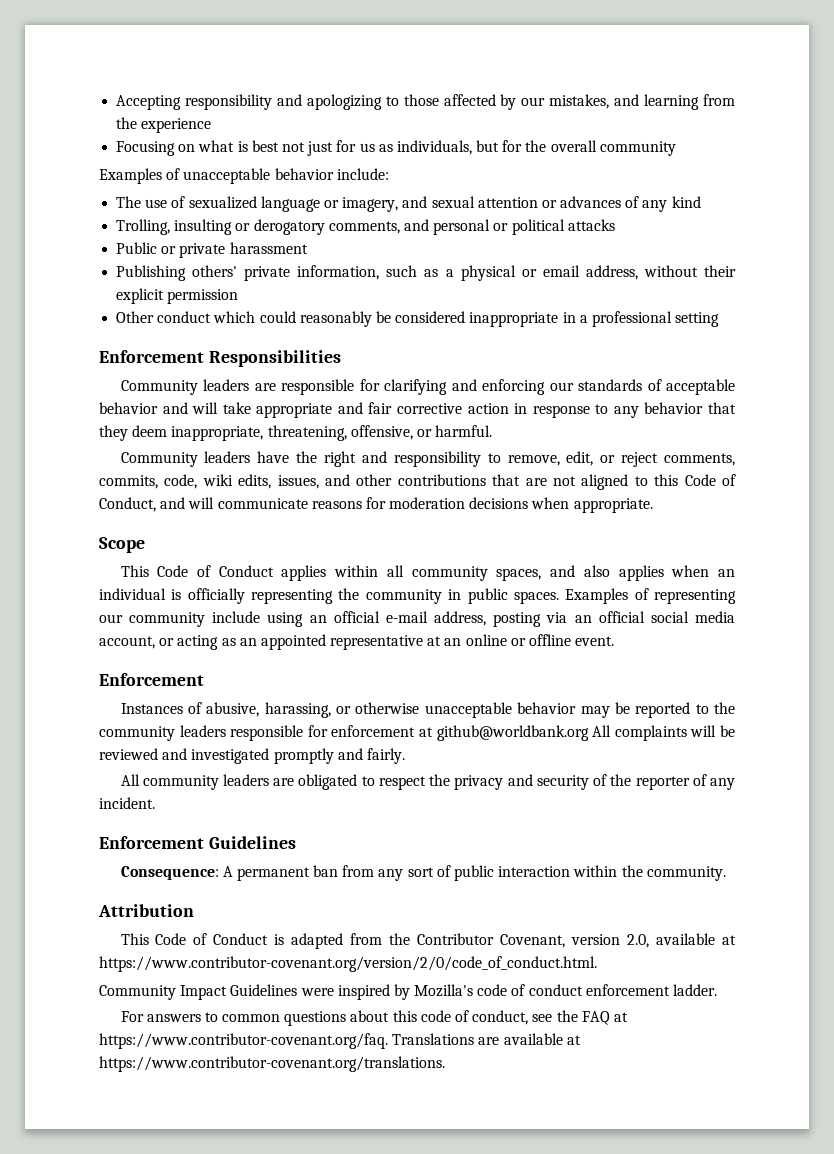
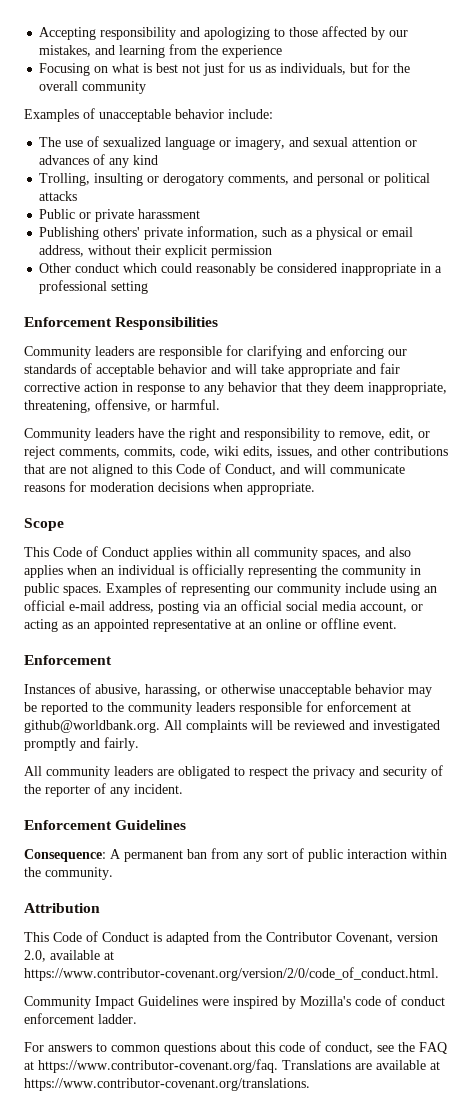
[436,725,589,741] github@worldbank.org -> [24,720,160,733] github@worldbank.org.

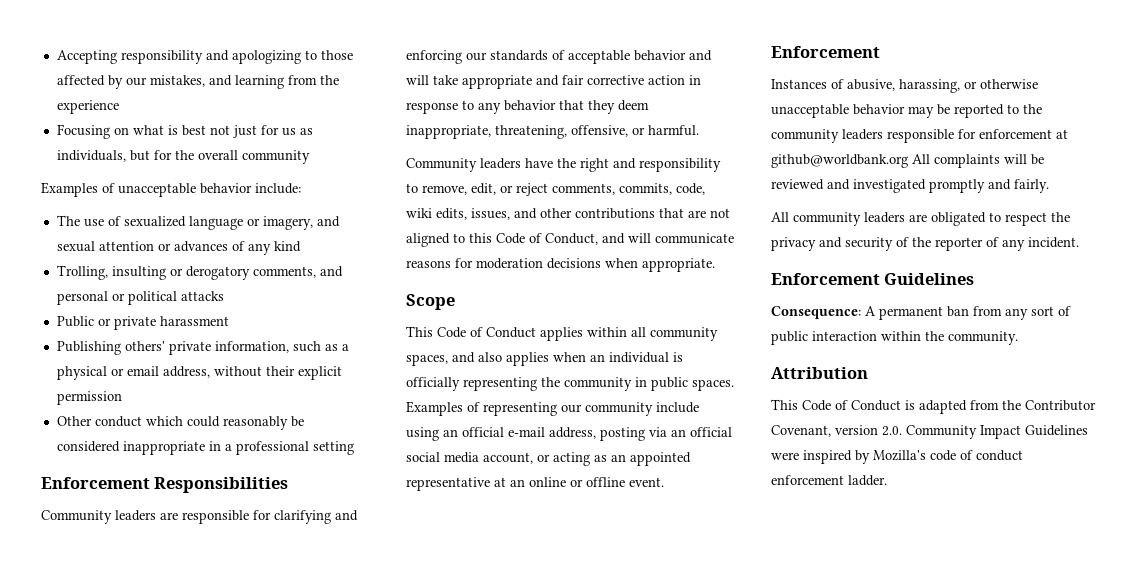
[24,720,160,733] github@worldbank.org. -> [771,154,908,168] github@worldbank.org
[24,950,114,962] [24,967,439,981] 2.0, available at https://www.contributor-covenant.org/version/2/0/code_of_conduct.html. // -> [882,426,902,436] 2.0.
[24,1041,447,1055] [24,1059,440,1073] [24,1078,310,1091] // For answers to common questions about this code of conduct, see the FAQ at https://www.contributor-covenant.org/faq. Translations are available at https://www.contributor-covenant.org/translations. -> (887, 480) none

